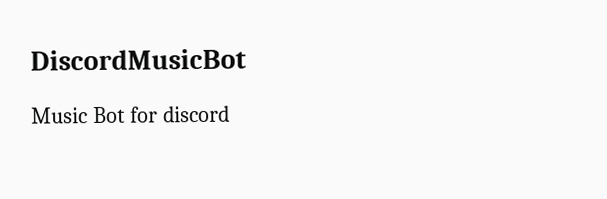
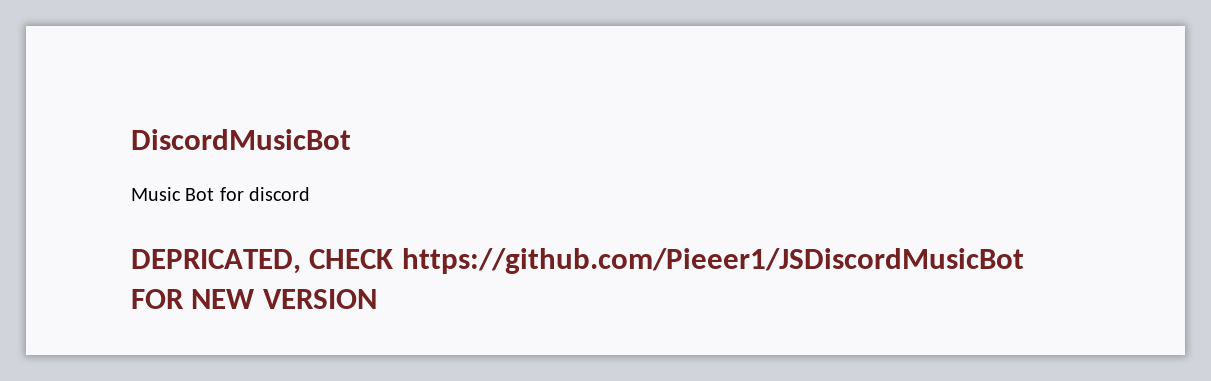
(230, 114) none -> [131,248,1024,274] [131,289,377,309] // DEPRICATED, CHECK https://github.com/Pieeer1/JSDiscordMusicBot FOR NEW VERSION

